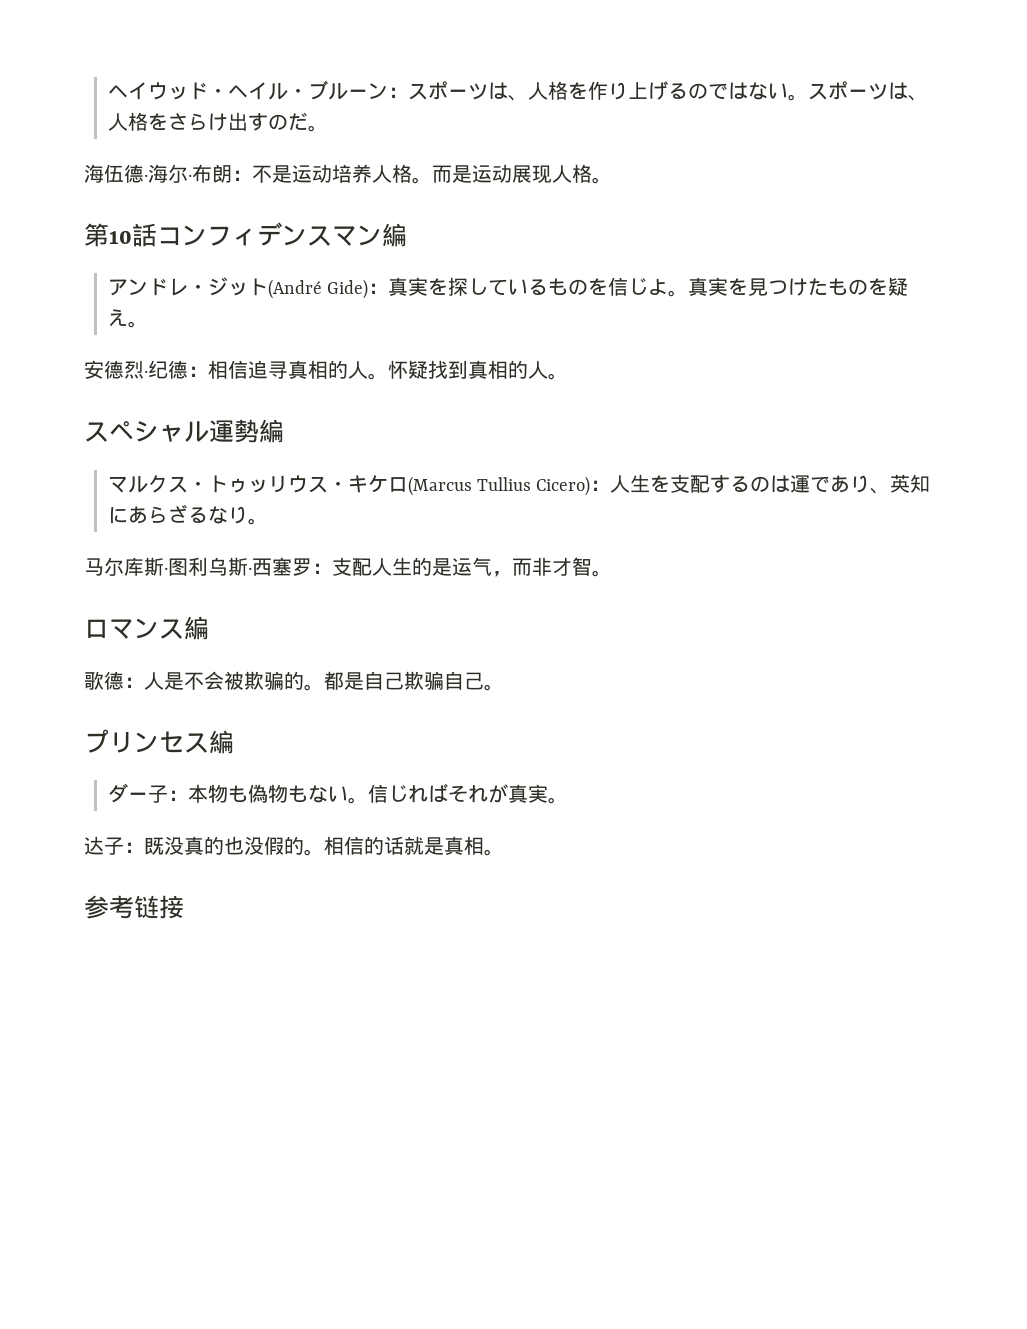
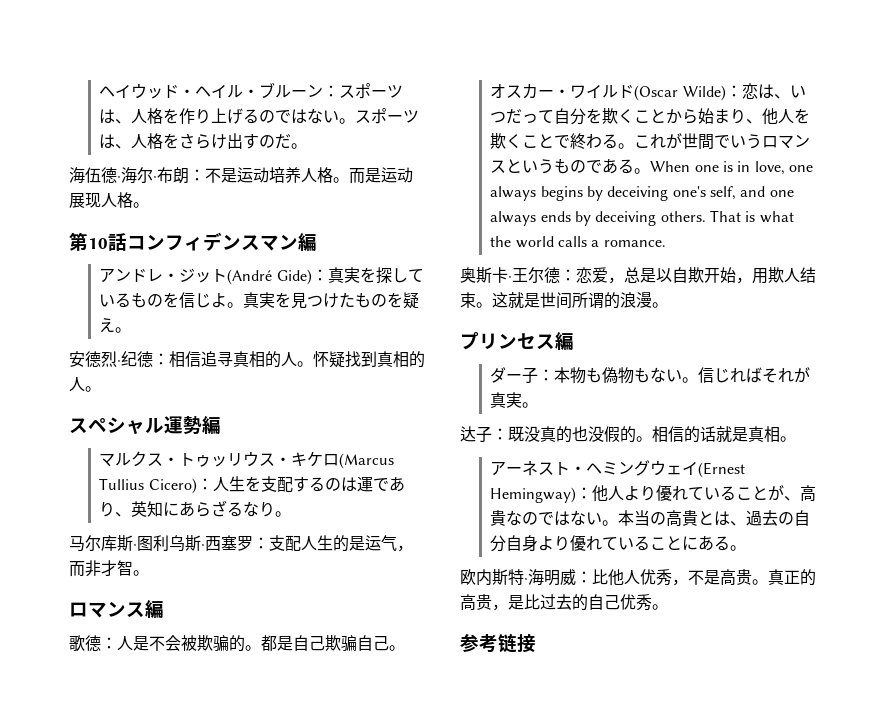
(504, 687) none -> [490,83,806,101] [490,108,811,125] [490,133,811,150] [490,158,814,175] [490,186,794,201] [490,210,794,226] [490,236,666,248] [460,267,816,284] [460,292,668,309] // オスカー・ワイルド(Oscar Wilde)：恋は、いつだって自分を欺くことから始まり、他人を欺くことで終わる。これが世間でいうロマンスというものである。When one is in love, one always begins by deceiving one's self, and one always ends by deceiving others. That is what the world calls a romance. // 奥斯卡·王尔德：恋爱，总是以自欺开始，用欺人结束。这就是世间所谓的浪漫。
(504, 852) none -> [490,460,746,478] [490,485,817,503] [490,510,811,527] [490,535,747,552] [460,569,816,586] [460,594,668,611] // アーネスト・ヘミングウェイ(Ernest Hemingway)：他人より優れていることが、高貴なのではない。本当の高貴とは、過去の自分自身より優れていることにある。 // 欧内斯特·海明威：比他人优秀，不是高贵。真正的高贵，是比过去的自己优秀。

